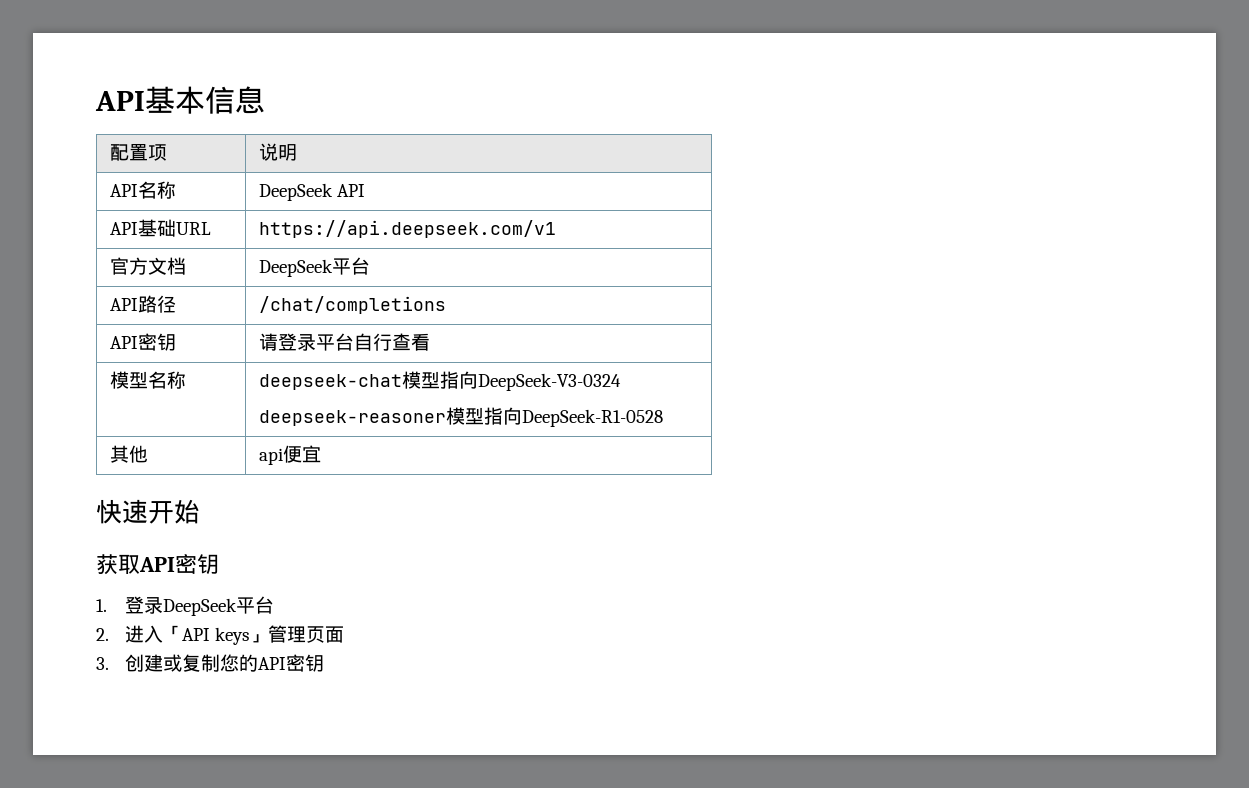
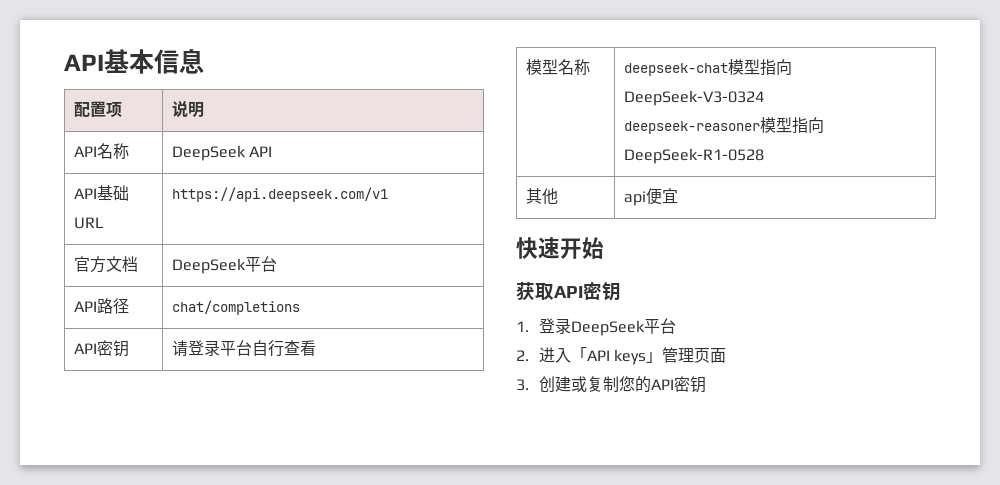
[258,296,446,314] /chat/completions -> [172,300,301,315] chat/completions

